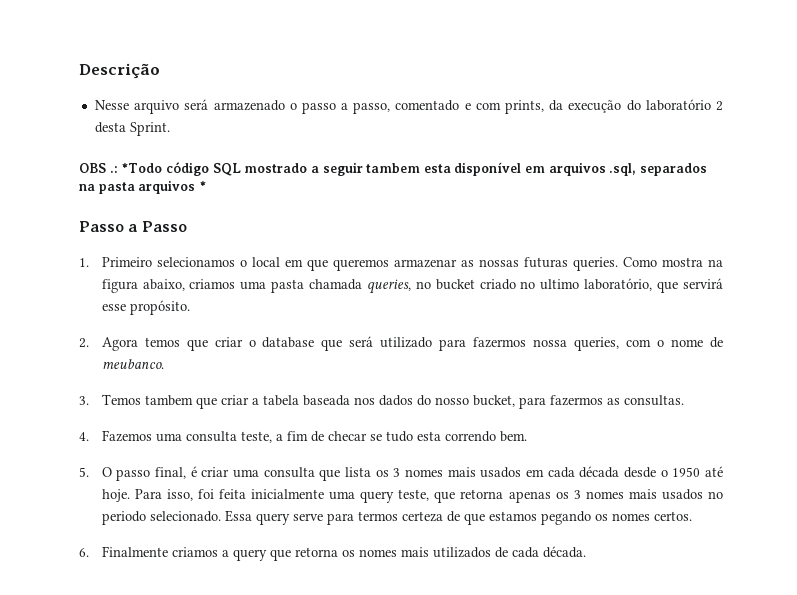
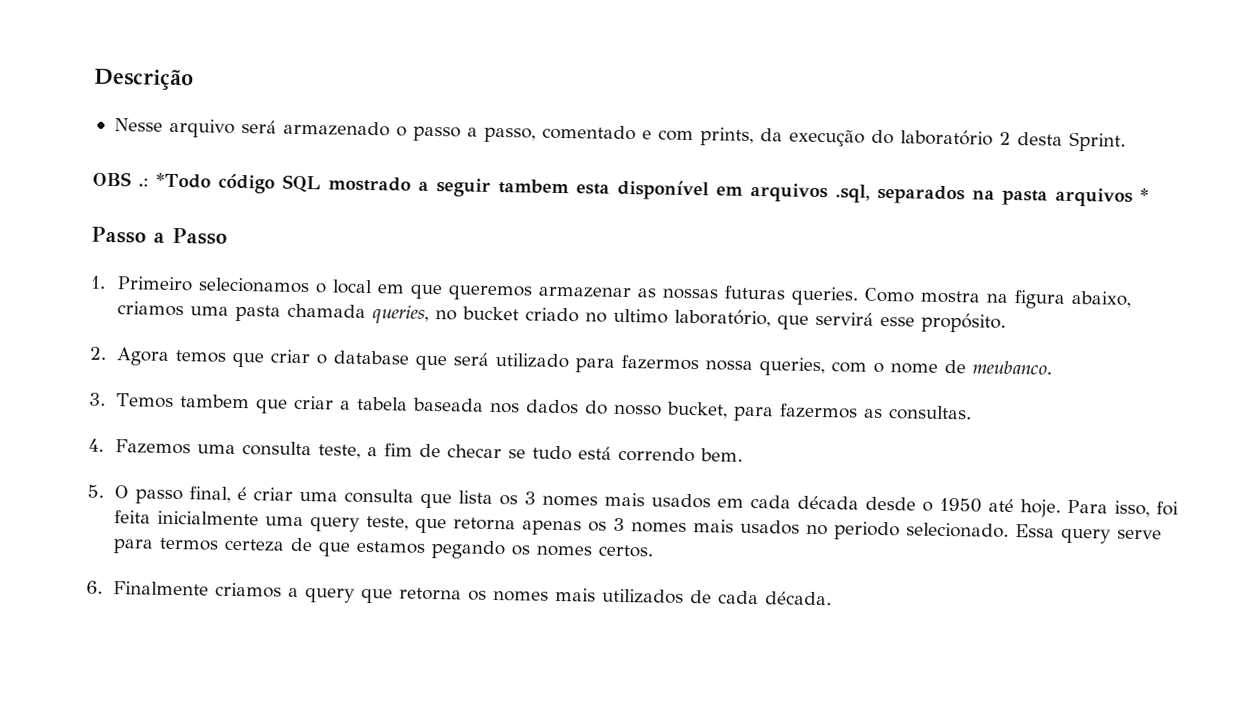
[416,431,441,441] esta -> [577,446,612,460] está

